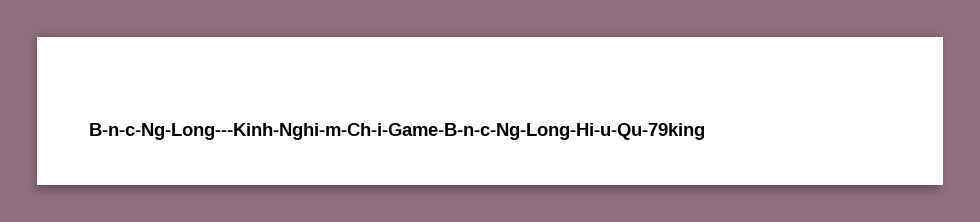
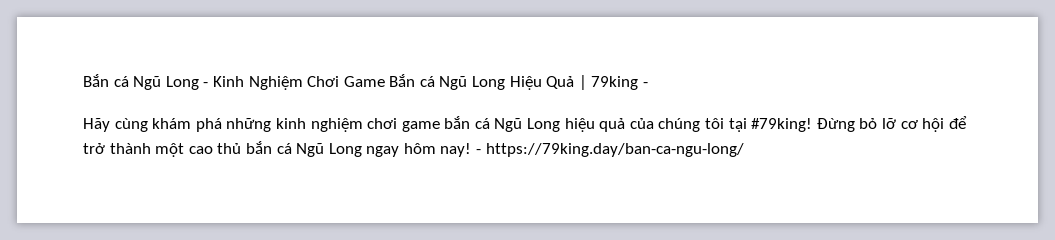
[89,123,705,140] B-n-c-Ng-Long---Kinh-Nghi-m-Ch-i-Game-B-n-c-Ng-Long-Hi-u-Qu-79king -> [83,74,649,90] [83,116,967,132] [83,141,744,157] Bắn cá Ngũ Long - Kinh Nghiệm Chơi Game Bắn cá Ngũ Long Hiệu Quả | 79king - // Hãy cùng khám phá những kinh nghiệm chơi game bắn cá Ngũ Long hiệu quả của chúng tôi tại #79king! Đừng bỏ lỡ cơ hội để trở thành một cao thủ bắn cá Ngũ Long ngay hôm nay! - https://79king.day/ban-ca-ngu-long/

